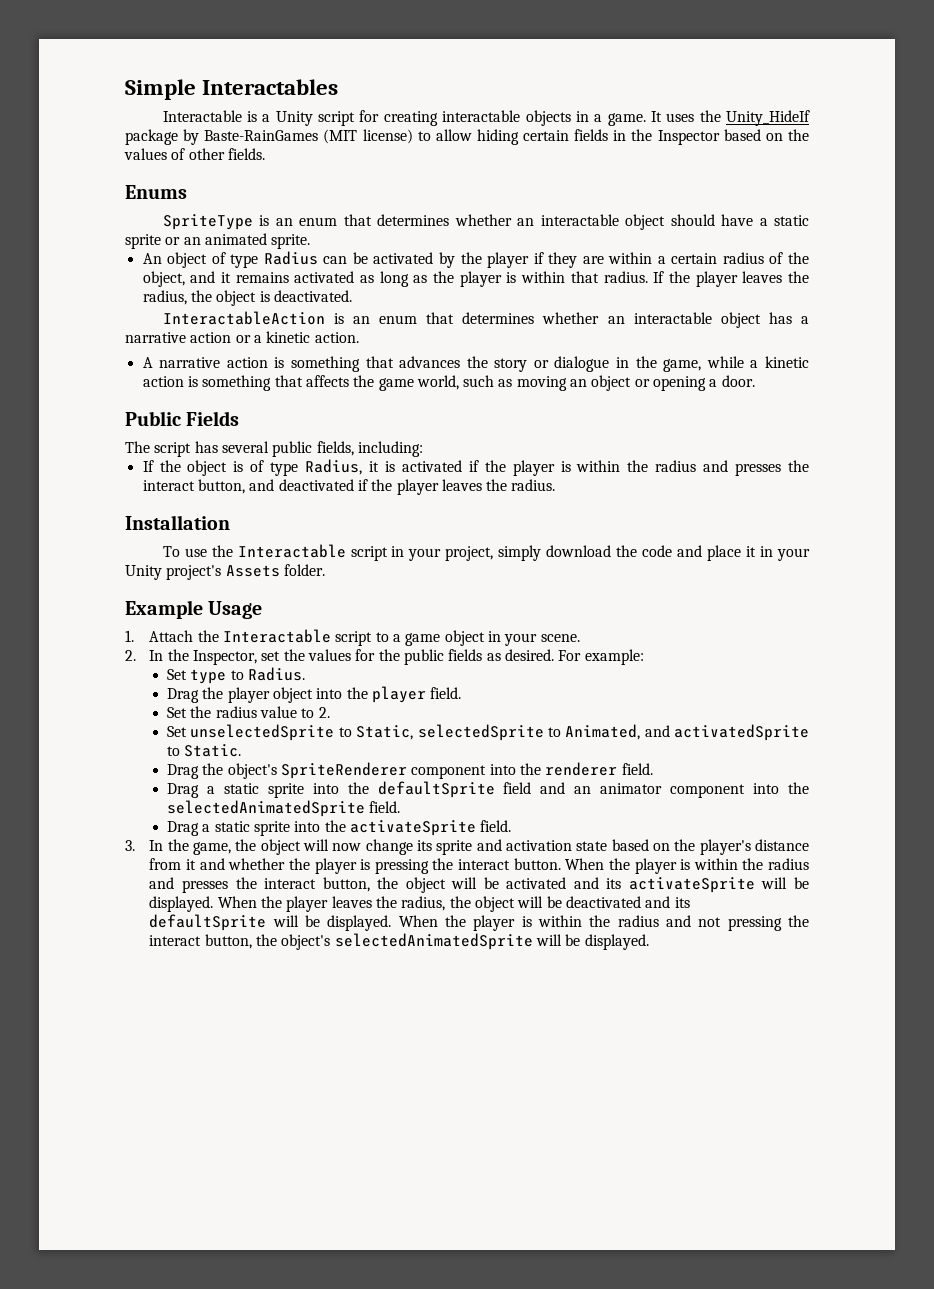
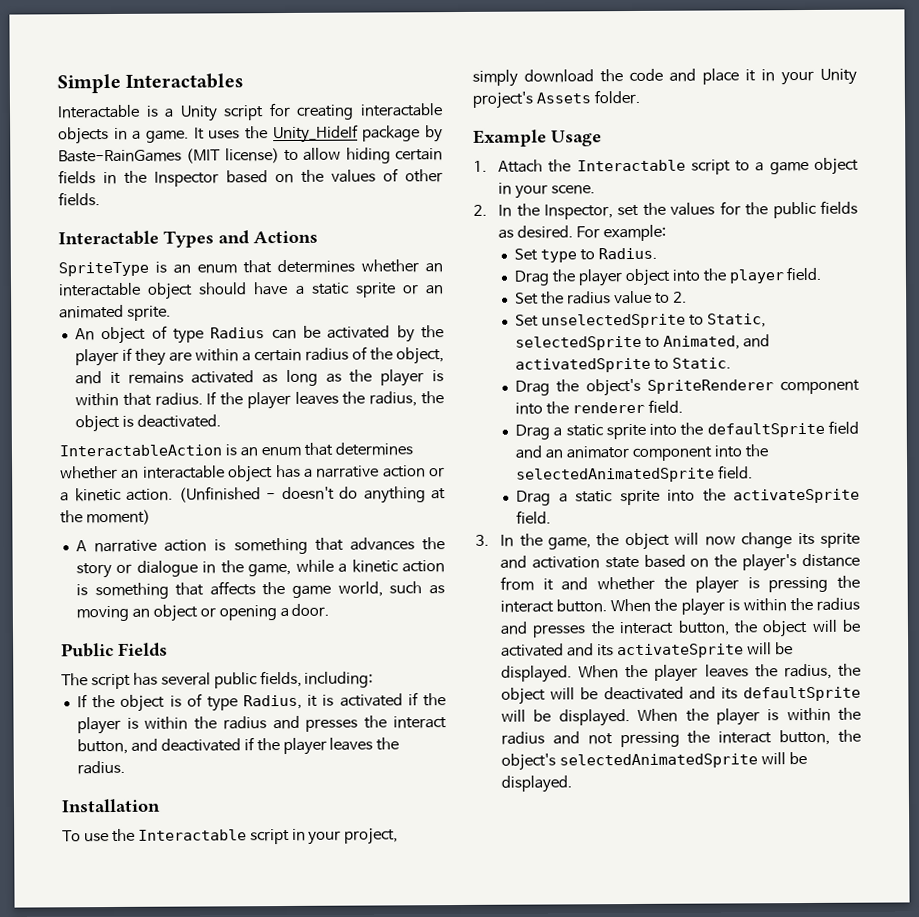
[125,185,187,199] Enums -> [58,230,318,248] Interactable Types and Actions
(359, 337) none -> [178,486,446,504] [60,509,151,526] (Unfinished - doesn't do anything at the moment)

